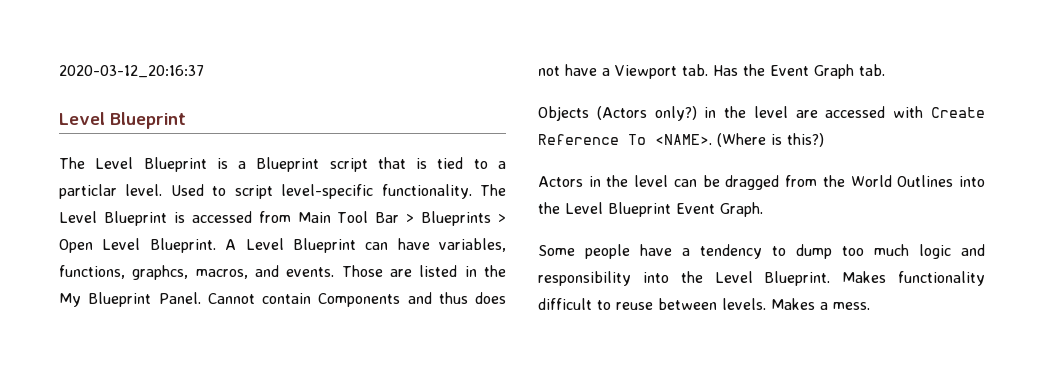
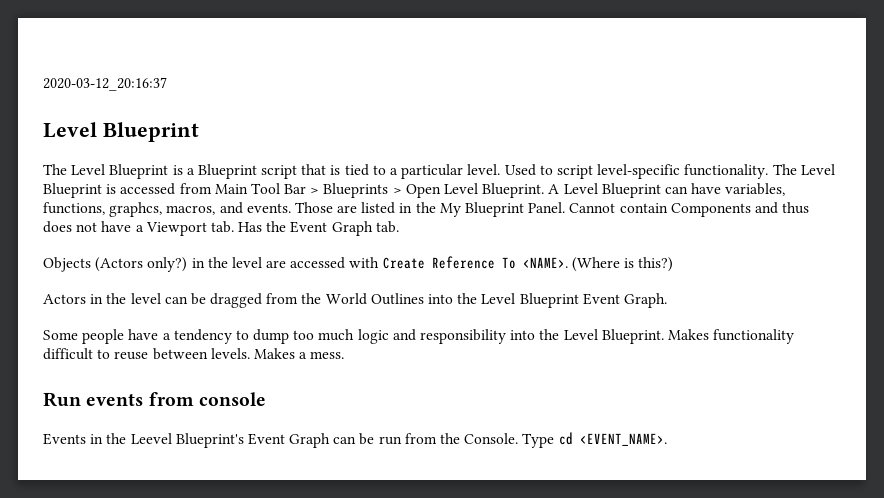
[59,184,117,199] particlar -> [401,164,464,179] particular
(870, 306) none -> [43,392,266,407] [43,432,667,448] // Run events from console // Events in the Leevel Blueprint's Event Graph can be run from the Console. Type cd <EVENT_NAME>.

